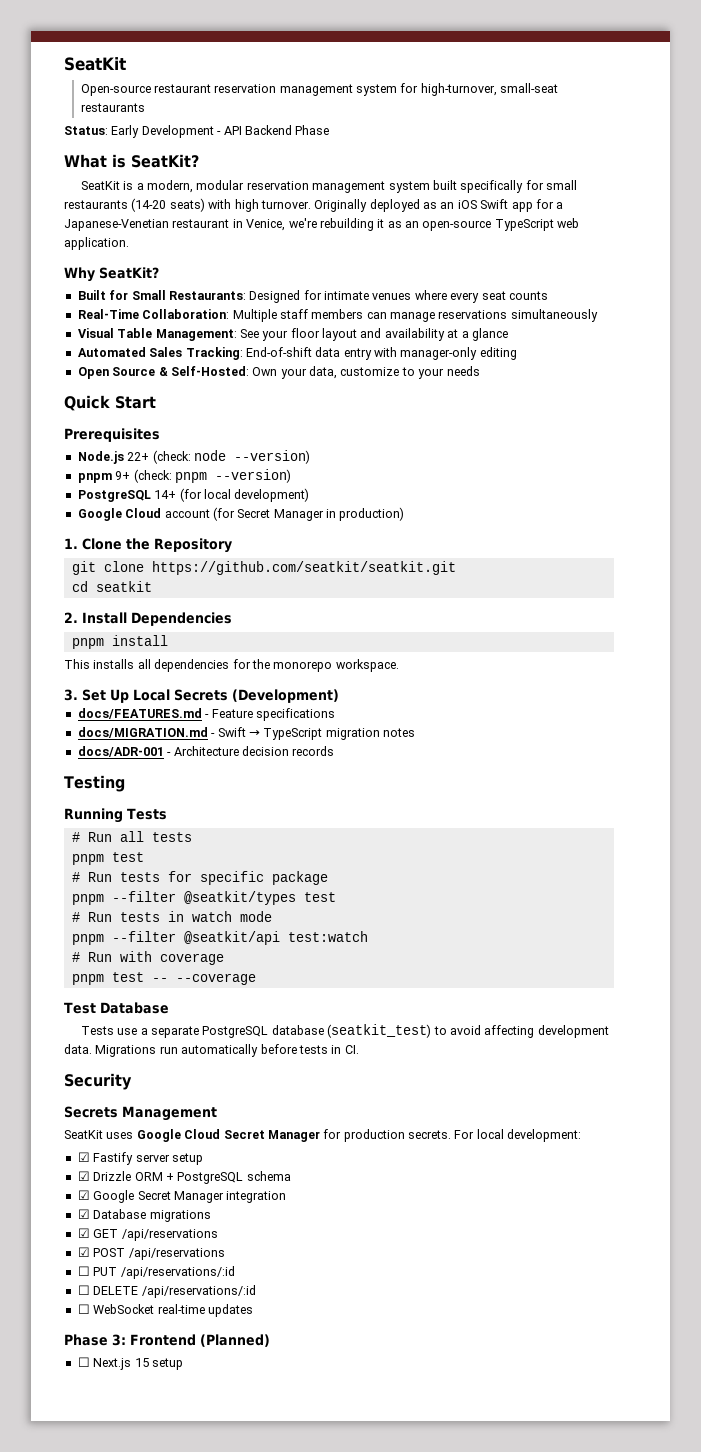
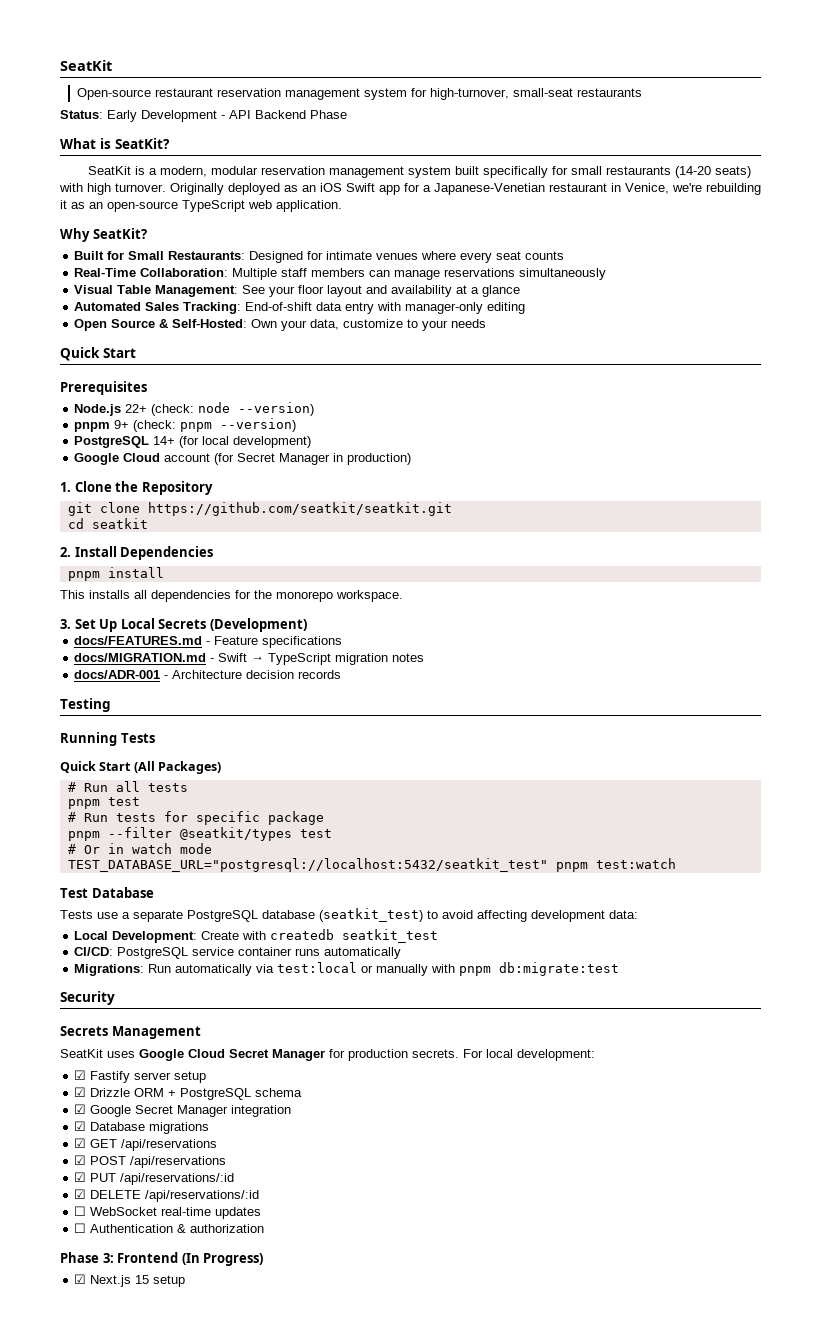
(167, 814) none -> [60,761,222,774] // Quick Start (All Packages)
[87,912,160,922] Run tests -> [83,845,100,854] Or
[71,931,368,945] [71,951,224,965] [71,972,256,985] pnpm --filter @seatkit/api test:watch // # Run with coverage // pnpm test -- --coverage -> [67,858,676,872] TEST_DATABASE_URL="postgresql://localhost:5432/seatkit_test" pnpm test:watch
[64,1044,359,1057] data. Migrations run automatically before tests in CI. -> [609,910,638,919] [74,929,439,943] [74,947,402,959] [74,962,620,976] data: // Local Development: Create with createdb seatkit_test // CI/CD: PostgreSQL service container runs automatically // Migrations: Run automatically via test:local or manually with pnpm db:migrate:test
[77,1266,90,1276] ☐ -> [74,1172,87,1182] ☑
[77,1285,90,1295] ☐ -> [74,1189,87,1199] ☑
(253, 1310) none -> [74,1223,265,1233] // ☐ Authentication & authorization
[200,1334,270,1347] [77,1357,90,1367] (Planned) // ☐ -> [181,1253,264,1266] [74,1274,87,1284] (In Progress) // ☑

